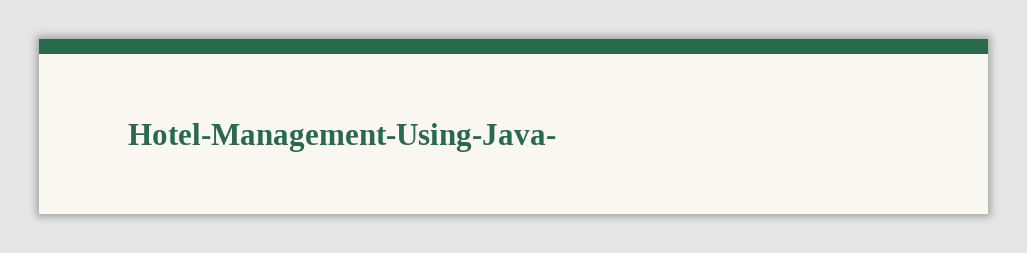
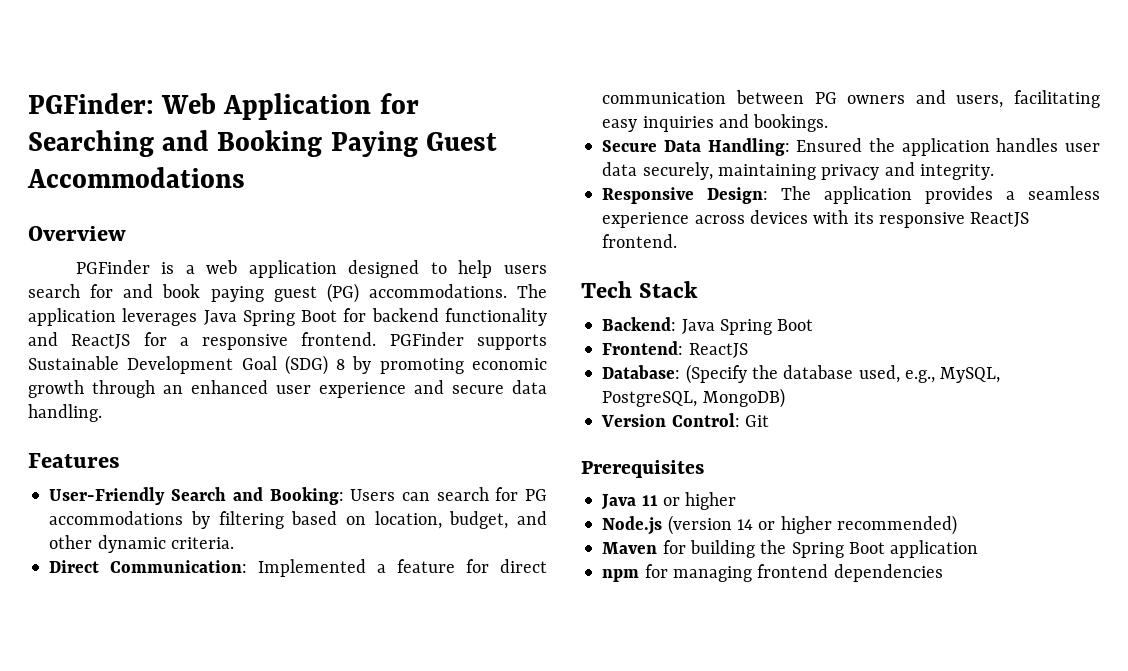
[128,123,556,152] Hotel-Management-Using-Java- -> [28,93,419,120] [28,130,497,157] [27,167,245,188] [28,226,126,241] [75,260,547,278] [28,283,547,303] [28,308,547,326] [28,332,547,350] [28,355,547,375] [28,380,547,398] [28,404,102,422] [28,453,120,468] [49,487,548,505] [49,511,547,529] [49,535,234,553] [49,559,547,577] [602,90,1100,108] [602,114,829,132] [602,138,1100,156] [602,162,994,180] [602,186,1100,204] [602,210,1030,228] [602,234,678,248] [581,281,699,298] [602,317,814,335] [602,341,748,358] [602,364,1001,384] [602,388,785,408] [601,413,769,427] [581,460,704,478] [601,492,737,510] [602,515,957,535] [602,540,979,558] [602,564,943,582] PGFinder: Web Application for Searching and Booking Paying Guest Accommodations // Overview // PGFinder is a web application designed to help users search for and book paying guest (PG) accommodations. The application leverages Java Spring Boot for backend functionality and ReactJS for a responsive frontend. PGFinder supports Sustainable Development Goal (SDG) 8 by promoting economic growth through an enhanced user experience and secure data handling. // Features // User-Friendly Search and Booking: Users can search for PG accommodations by filtering based on location, budget, and other dynamic criteria. // Direct Communication: Implemented a feature for direct communication between PG owners and users, facilitating easy inquiries and bookings. // Secure Data Handling: Ensured the application handles user data securely, maintaining privacy and integrity. // Responsive Design: The application provides a seamless experience across devices with its responsive ReactJS frontend. // Tech Stack // Backend: Java Spring Boot // Frontend: ReactJS // Database: (Specify the database used, e.g., MySQL, PostgreSQL, MongoDB) // Version Control: Git // Prerequisites // Java 11 or higher // Node.js (version 14 or higher recommended) // Maven for building the Spring Boot application // npm for managing frontend dependencies

